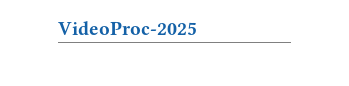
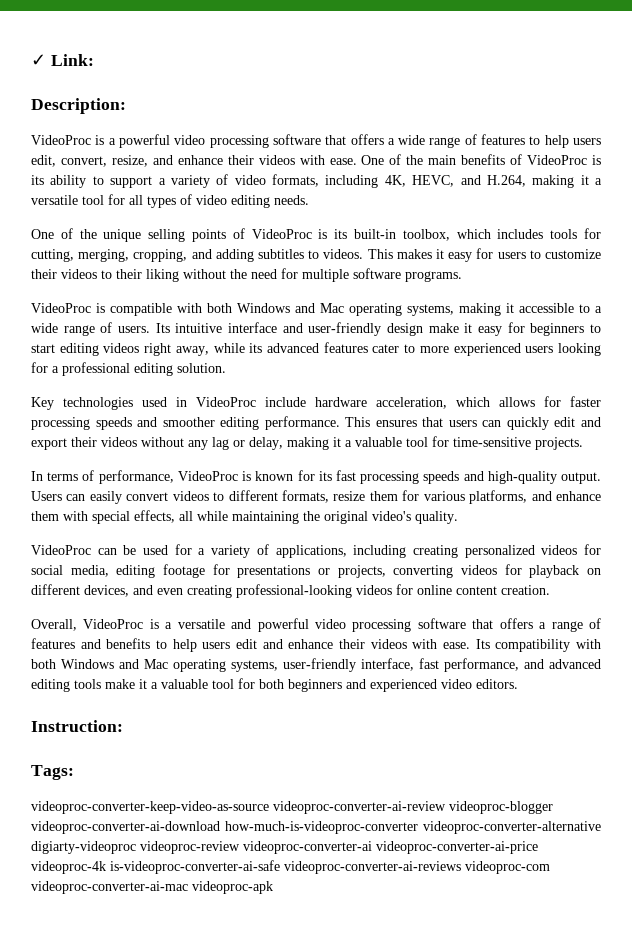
[58,21,197,36] VideoProc-2025 -> [31,54,94,66] [31,98,126,114] [31,134,601,148] [31,154,601,167] [31,174,602,188] [31,194,309,208] [31,228,601,242] [31,248,601,262] [31,268,462,282] [31,303,602,316] [31,322,602,336] [31,342,601,356] [31,362,226,376] [31,396,601,410] [31,416,602,430] [31,436,583,450] [31,470,602,484] [31,490,602,504] [31,510,458,524] [31,544,601,558] [31,564,602,578] [31,584,550,598] [31,618,602,632] [31,638,602,652] [31,658,601,672] [31,678,518,692] [31,720,123,732] [31,765,74,780] [31,801,553,814] [31,821,601,834] [31,841,538,854] [31,860,550,874] [31,881,273,894] ✓ Link: // Description: // VideoProc is a powerful video processing software that offers a wide range of features to help users edit, convert, resize, and enhance their videos with ease. One of the main benefits of VideoProc is its ability to support a variety of video formats, including 4K, HEVC, and H.264, making it a versatile tool for all types of video editing needs. // One of the unique selling points of VideoProc is its built-in toolbox, which includes tools for cutting, merging, cropping, and adding subtitles to videos. This makes it easy for users to customize their videos to their liking without the need for multiple software programs. // VideoProc is compatible with both Windows and Mac operating systems, making it accessible to a wide range of users. Its intuitive interface and user-friendly design make it easy for beginners to start editing videos right away, while its advanced features cater to more experienced users looking for a professional editing solution. // Key technologies used in VideoProc include hardware acceleration, which allows for faster processing speeds and smoother editing performance. This ensures that users can quickly edit and export their videos without any lag or delay, making it a valuable tool for time-sensitive projects. // In terms of performance, VideoProc is known for its fast processing speeds and high-quality output. Users can easily convert videos to different formats, resize them for various platforms, and enhance them with special effects, all while maintaining the original video's quality. // VideoProc can be used for a variety of applications, including creating personalized videos for social media, editing footage for presentations or projects, converting videos for playback on different devices, and even creating professional-looking videos for online content creation. // Overall, VideoProc is a versatile and powerful video processing software that offers a range of features and benefits to help users edit and enhance their videos with ease. Its compatibility with both Windows and Mac operating systems, user-friendly interface, fast performance, and advanced editing tools make it a valuable tool for both beginners and experienced video editors. // Instruction: // Tags: // videoproc-converter-keep-video-as-source videoproc-converter-ai-review videoproc-blogger videoproc-converter-ai-download how-much-is-videoproc-converter videoproc-converter-alternative digiarty-videoproc videoproc-review videoproc-converter-ai videoproc-converter-ai-price videoproc-4k is-videoproc-converter-ai-safe videoproc-converter-ai-reviews videoproc-com videoproc-converter-ai-mac videoproc-apk

